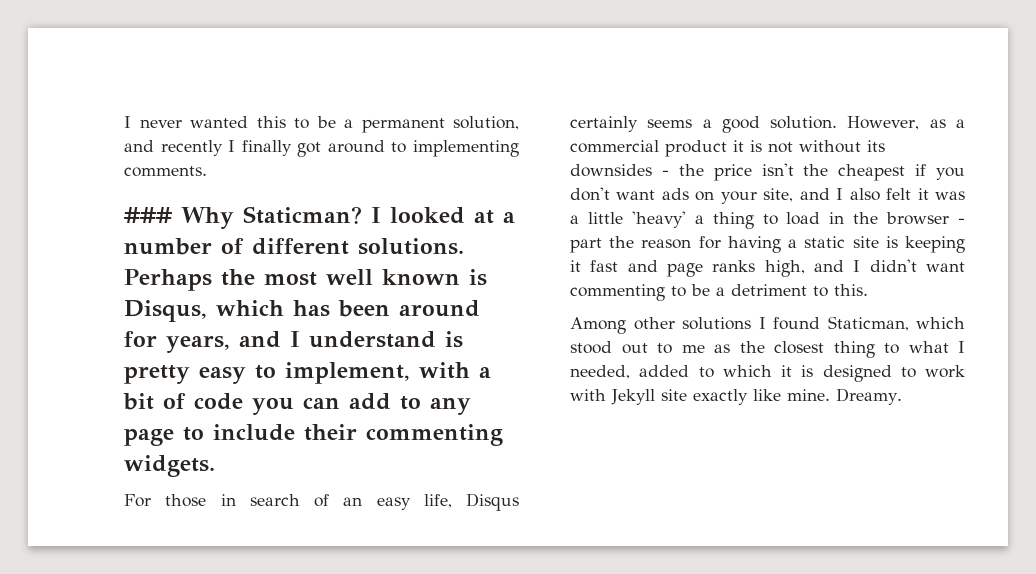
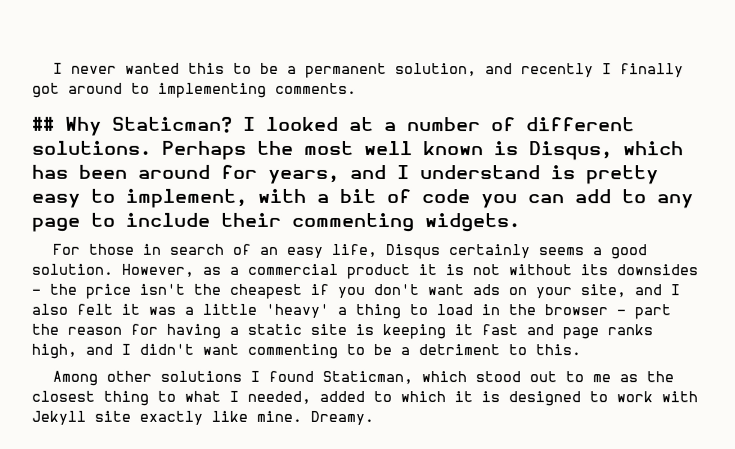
[124,207,172,223] ### -> [32,116,55,132] ##

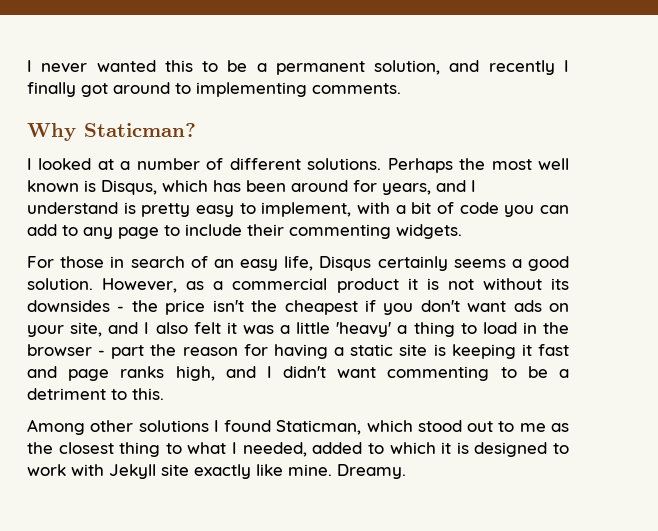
[32,116,55,132] ## -> (401, 88) none
(233, 124) none -> (196, 130) //

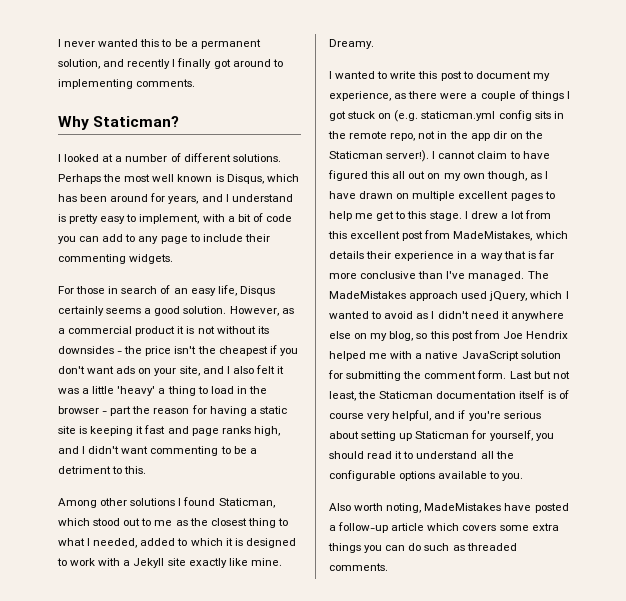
(104, 470) none -> [123,560,131,566] a
(406, 471) none -> [329,71,550,81] [329,90,570,101] [329,110,564,122] [328,131,543,141] [329,150,550,162] [328,170,548,181] [329,191,555,201] [329,210,552,221] [328,230,568,241] [329,250,554,261] [329,271,549,281] [329,291,569,301] [329,311,564,321] [329,330,568,341] [329,351,561,361] [328,370,570,381] [329,390,569,401] [329,410,541,421] [329,430,554,441] [329,451,514,459] [329,470,524,481] [329,503,569,513] [329,522,559,533] [328,543,517,553] [329,563,388,571] // I wanted to write this post to document my experience, as there were a couple of things I got stuck on (e.g. staticman.yml config sits in the remote repo, not in the app dir on the Staticman server!). I cannot claim to have figured this all out on my own though, as I have drawn on multiple excellent pages to help me get to this stage. I drew a lot from this excellent post from MadeMistakes, which details their experience in a way that is far more conclusive than I've managed. The MadeMistakes approach used jQuery, which I wanted to avoid as I didn't need it anywhere else on my blog, so this post from Joe Hendrix helped me with a native JavaScript solution for submitting the comment form. Last but not least, the Staticman documentation itself is of course very helpful, and if you're serious about setting up Staticman for yourself, you should read it to understand all the configurable options available to you. // Also worth noting, MadeMistakes have posted a follow-up article which covers some extra things you can do such as threaded comments.

